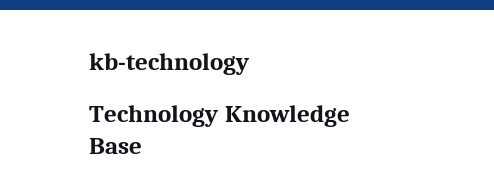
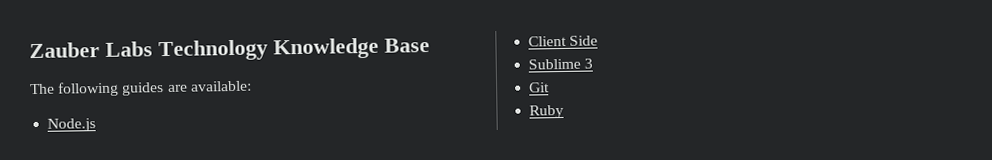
[89,53,250,75] kb-technology // -> [29,41,153,59] Zauber Labs
(142, 146) none -> [30,80,252,97] [47,118,97,132] [528,35,599,47] [528,58,594,70] [529,82,551,93] [529,104,565,119] // The following guides are available: // Node.js // Client Side // Sublime 3 // Git // Ruby

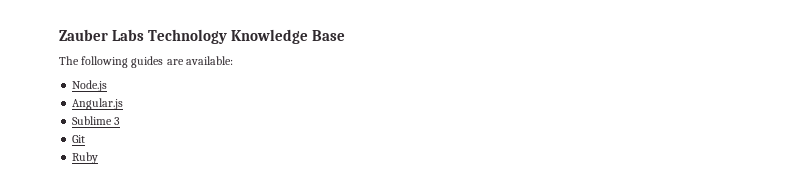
[528,35,599,47] Client Side -> [72,98,124,110] Angular.js

